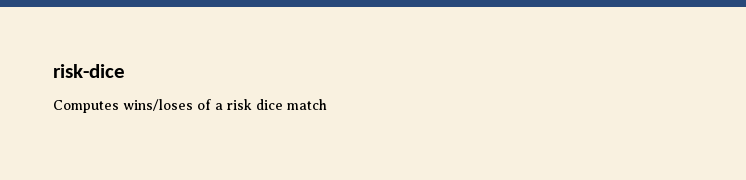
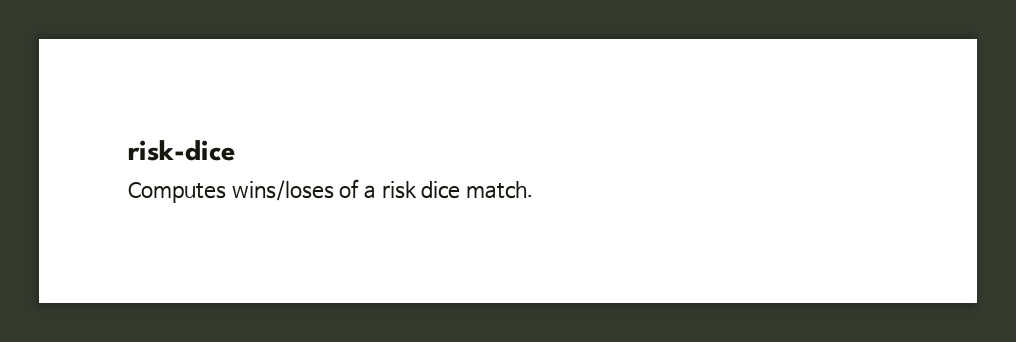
[287,99,327,110] match -> [466,181,534,199] match.

